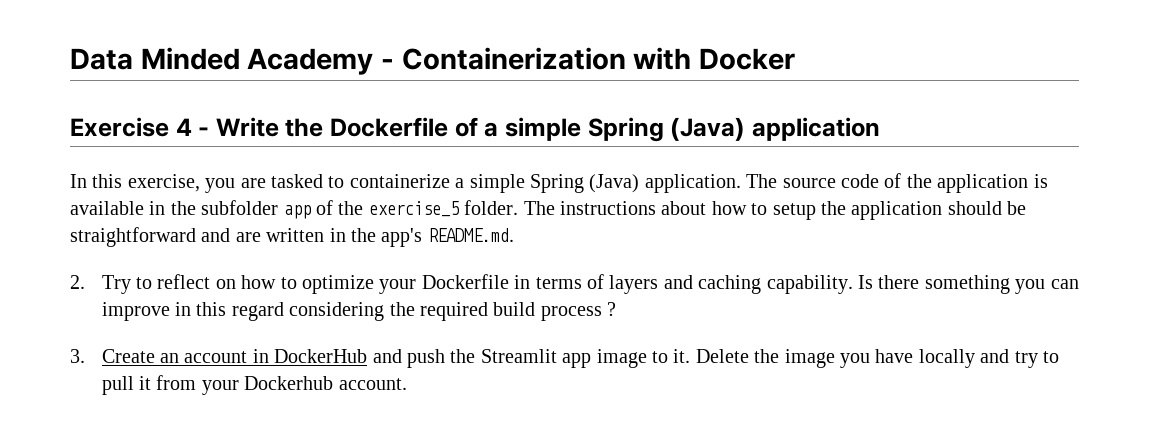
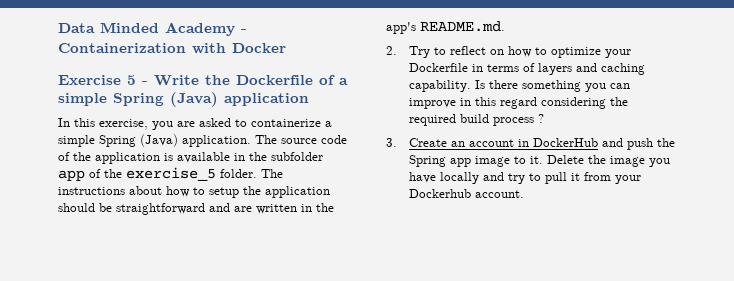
[175,118,192,136] 4 -> [127,75,136,85] 5
[271,174,323,188] tasked -> [199,118,231,127] asked
[480,349,557,363] Streamlit -> [408,155,446,167] Spring

